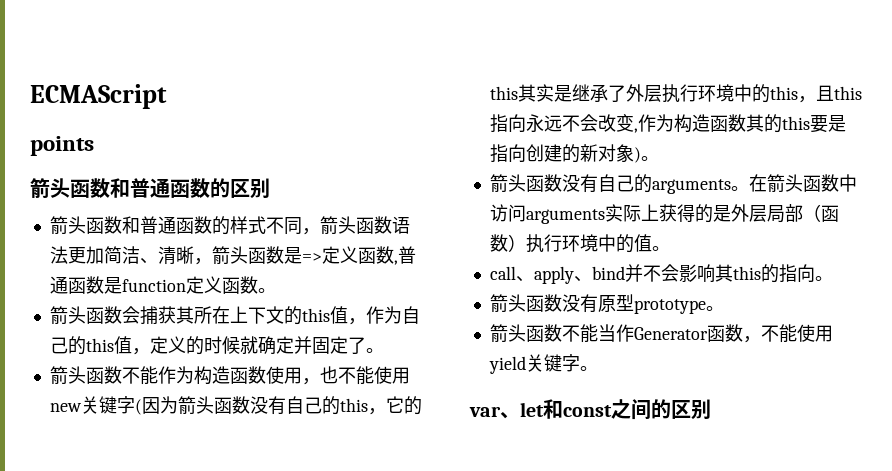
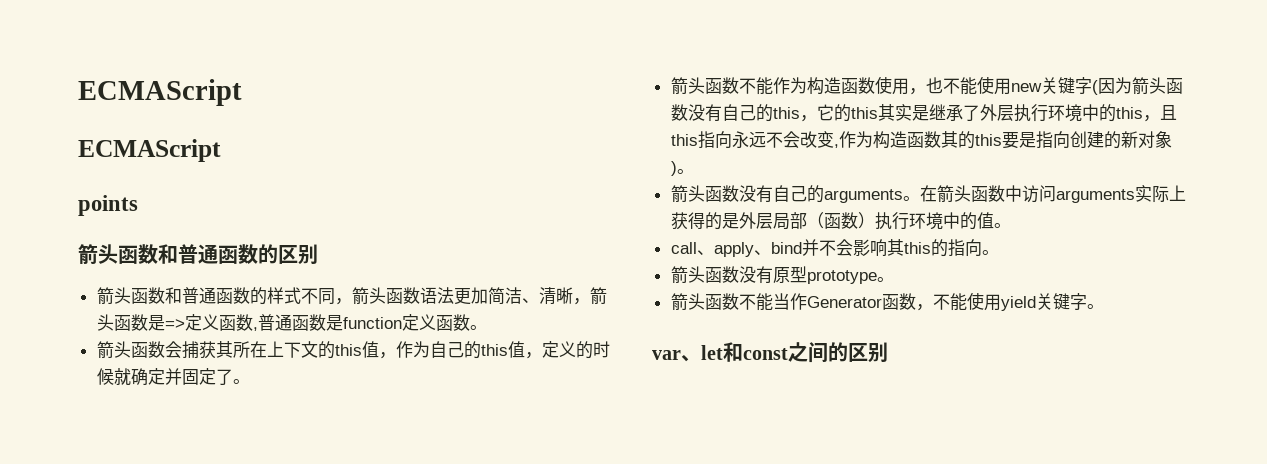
[30,84,167,109] ECMAScript -> [78,79,242,106] [78,139,221,162] ECMAScript // ECMAScript

